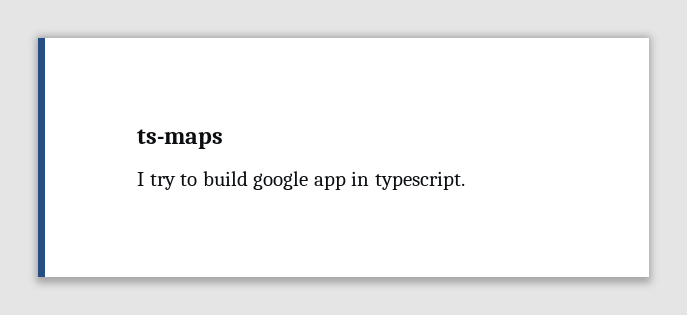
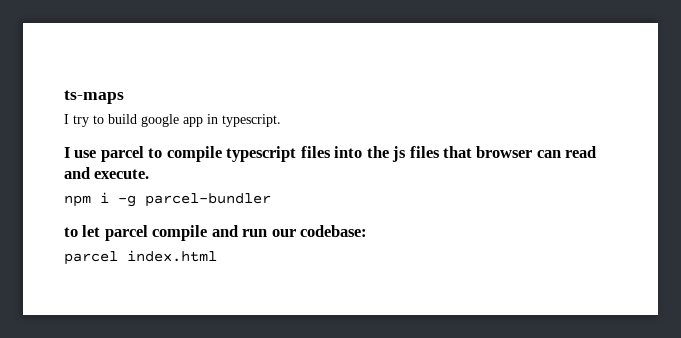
(465, 180) none -> [64,146,597,162] [64,167,150,179] [64,192,271,207] [64,225,368,241] [64,250,217,265] // I use parcel to compile typescript files into the js files that browser can read and execute. // npm i -g parcel-bundler // to let parcel compile and run our codebase: // parcel index.html

